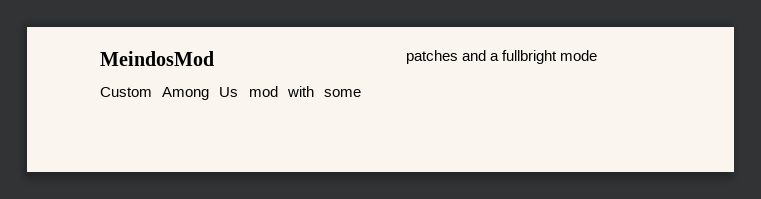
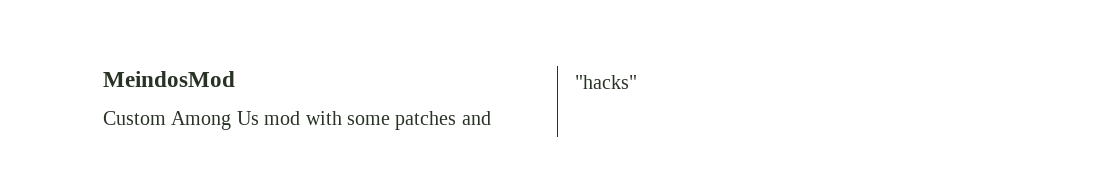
[490,50,598,64] a fullbright mode -> [575,75,637,89] "hacks"

